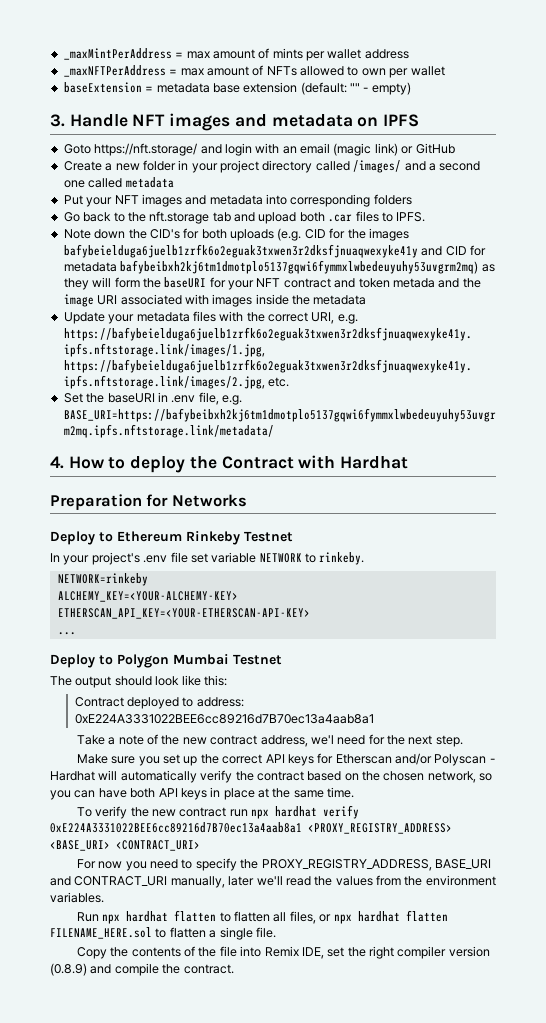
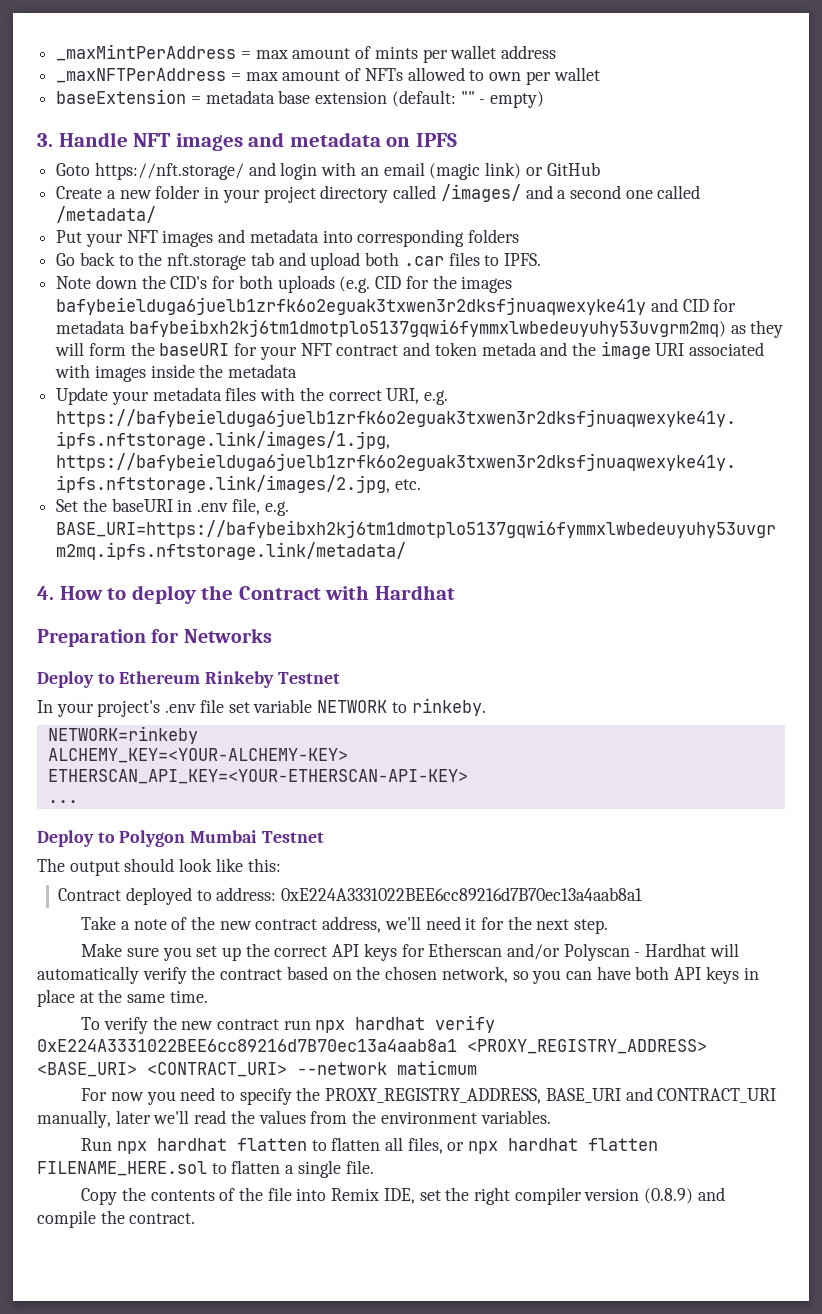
[125,177,174,188] metadata -> [56,206,157,223] /metadata/
[310,735,366,745] we'l need -> [384,916,477,930] we'll need it
(200, 845) none -> [297,1060,477,1075] --network maticmum

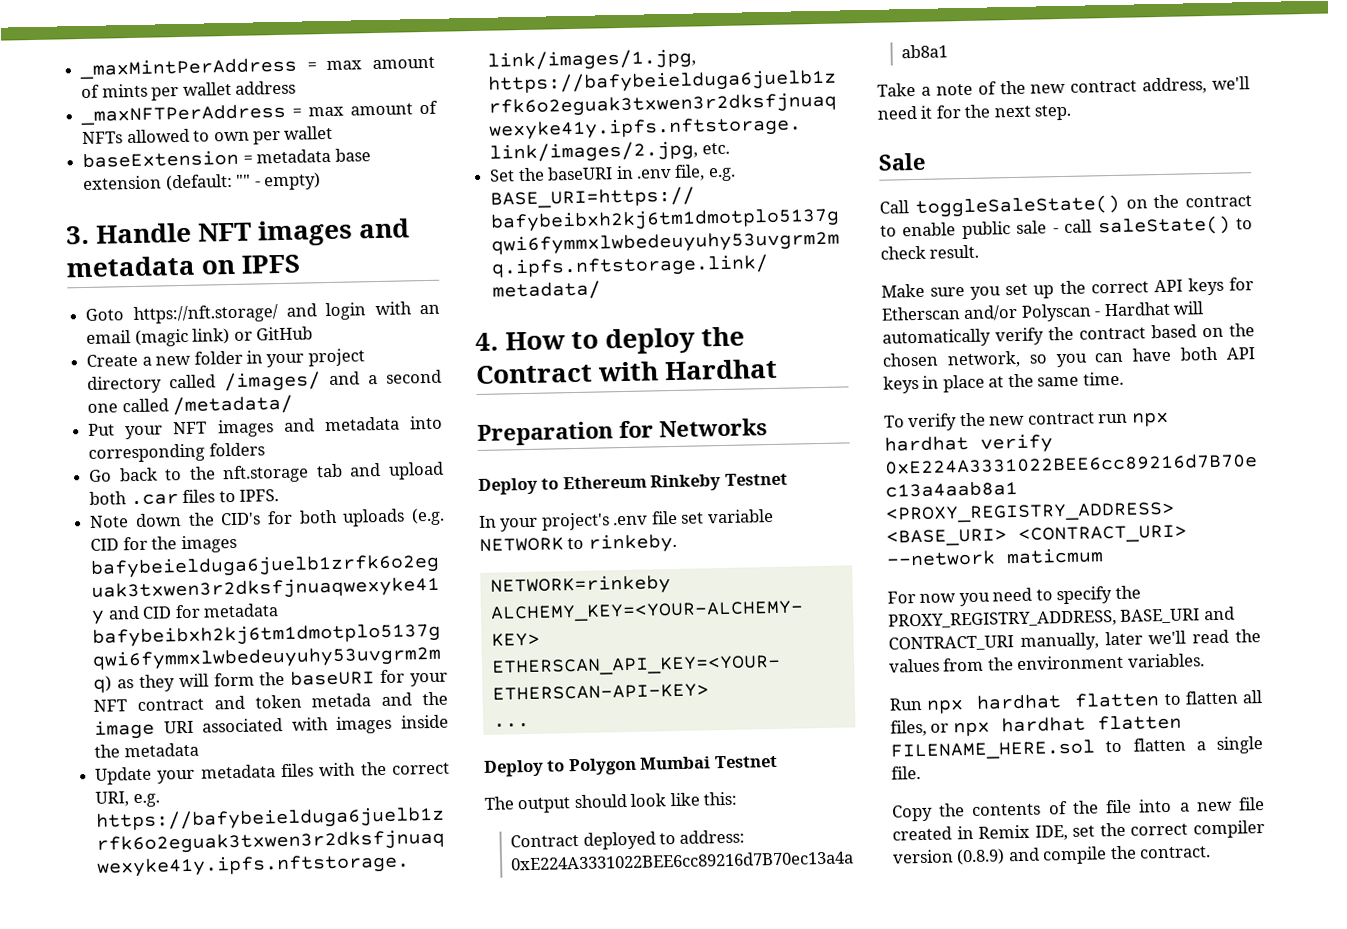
(609, 926) none -> [878,152,927,171] [879,194,1252,219] [880,215,1253,240] [880,244,980,260] // Sale // Call toggleSaleState() on the contract to enable public sale - call saleState() to check result.
(327, 1194) none -> [1179,797,1265,812] [892,825,974,841] a new file created in
[474,1187,511,1205] right -> [1130,823,1189,836] correct

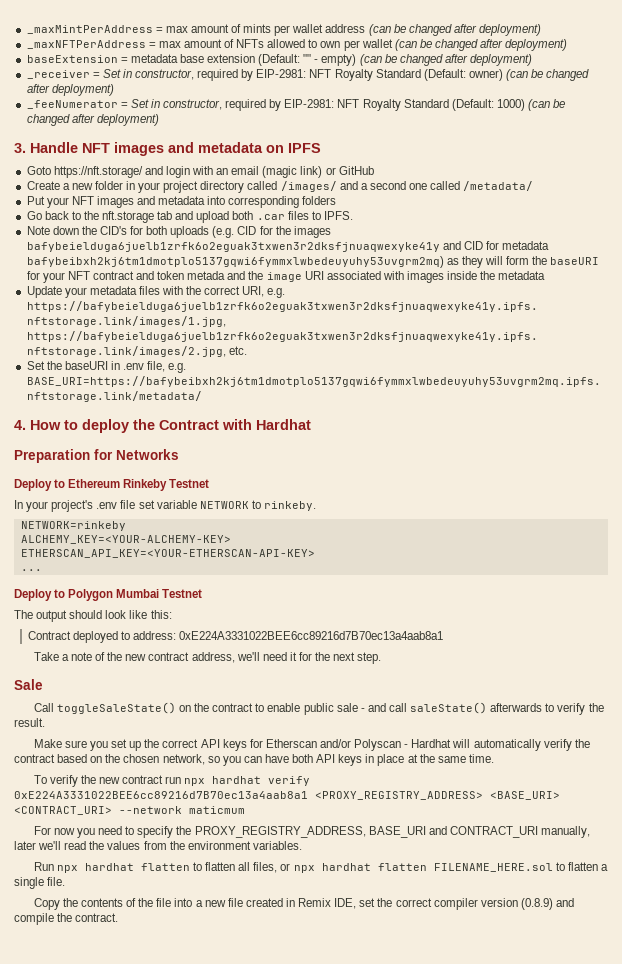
(296, 87) none -> [368,24,542,36] (can be changed after deployment)
(334, 132) none -> [394,39,568,51] (can be changed after deployment)
[164,173,233,192] (default: -> [258,54,301,66] (Default:
(321, 181) none -> [359,54,533,66] [26,69,590,81] [26,84,114,96] [26,99,566,111] [26,114,159,126] (can be changed after deployment) // _receiver = Set in constructor, required by EIP-2981: NFT Royalty Standard (Default: owner) (can be changed after deployment) // _feeNumerator = Set in constructor, required by EIP-2981: NFT Royalty Standard (Default: 1000) (can be changed after deployment)
(1059, 231) none -> [367,703,386,712] and
[1236,218,1253,230] [880,245,926,260] to check -> [490,703,604,715] afterwards to verify the

